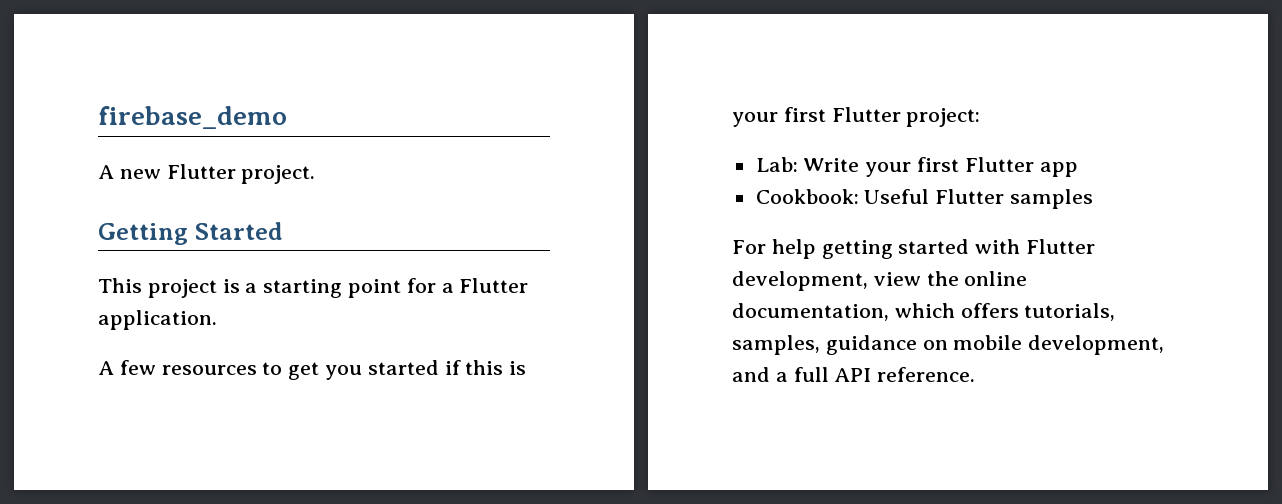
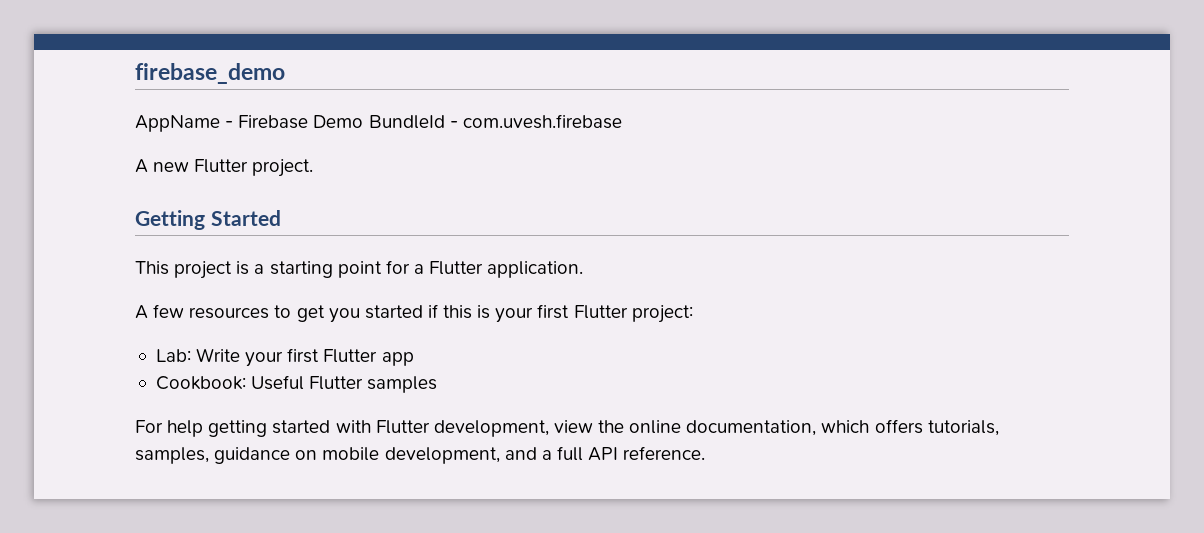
(287, 117) none -> [135,114,622,132] // AppName - Firebase Demo BundleId - com.uvesh.firebase

